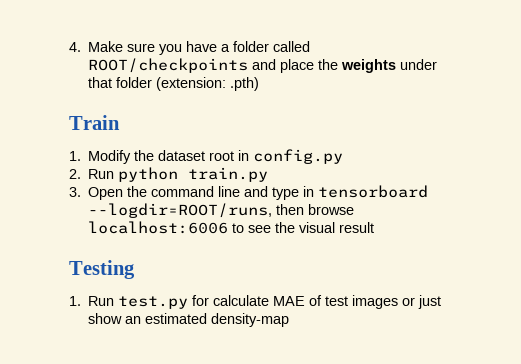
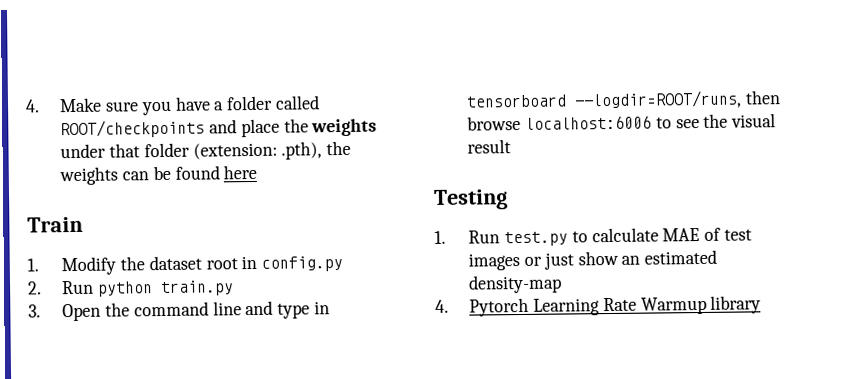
[230,77,260,91] .pth) -> [281,140,352,160] [59,164,258,186] .pth), the weights can be found here
[192,295,210,306] for -> [571,231,588,243] to
(290, 320) none -> [435,295,762,317] // 4. Pytorch Learning Rate Warmup library

